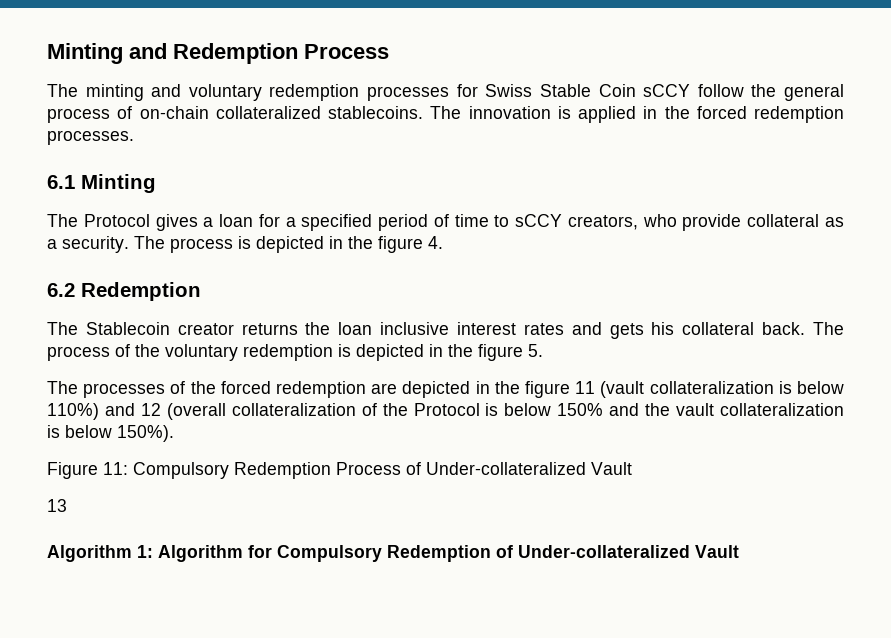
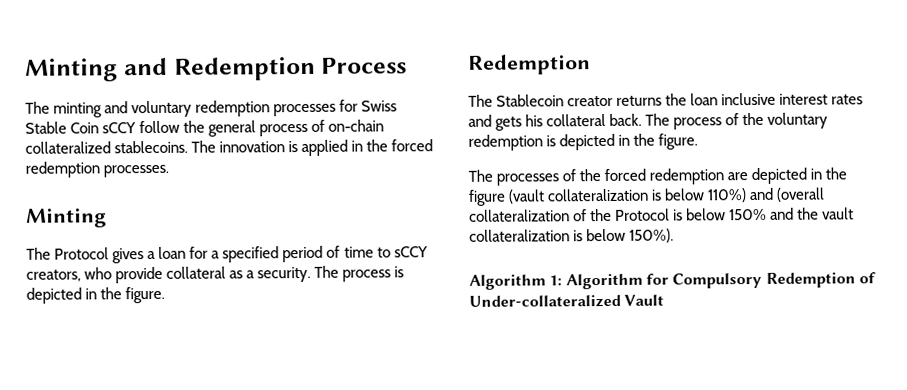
[47,175,75,189] 6.1 -> (170, 171) none
[378,236,443,253] [47,283,75,297] figure 4. // 6.2 -> [125,286,166,304] figure. //
[478,344,543,361] figure 5. -> [658,133,699,150] figure.
[575,381,596,394] 11 -> (506, 197) none
[140,403,161,416] 12 -> (775, 194) none
[47,462,632,479] [47,499,67,512] // Figure 11: Compulsory Redemption Process of Under-collateralized Vault // 13 -> (675, 235) none

